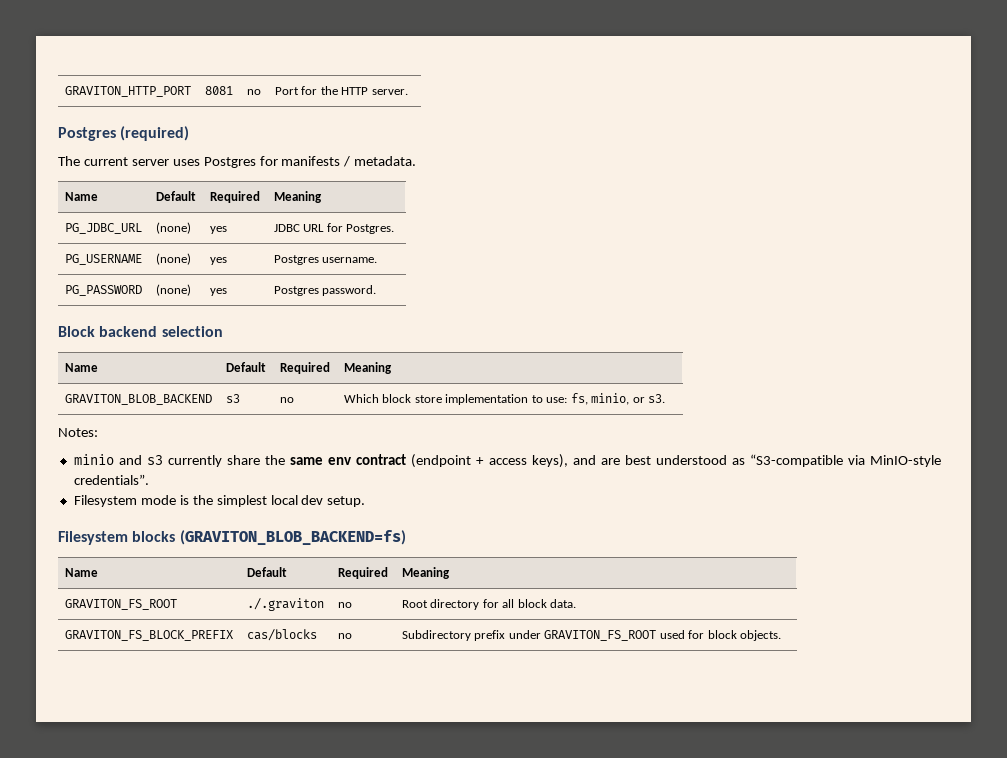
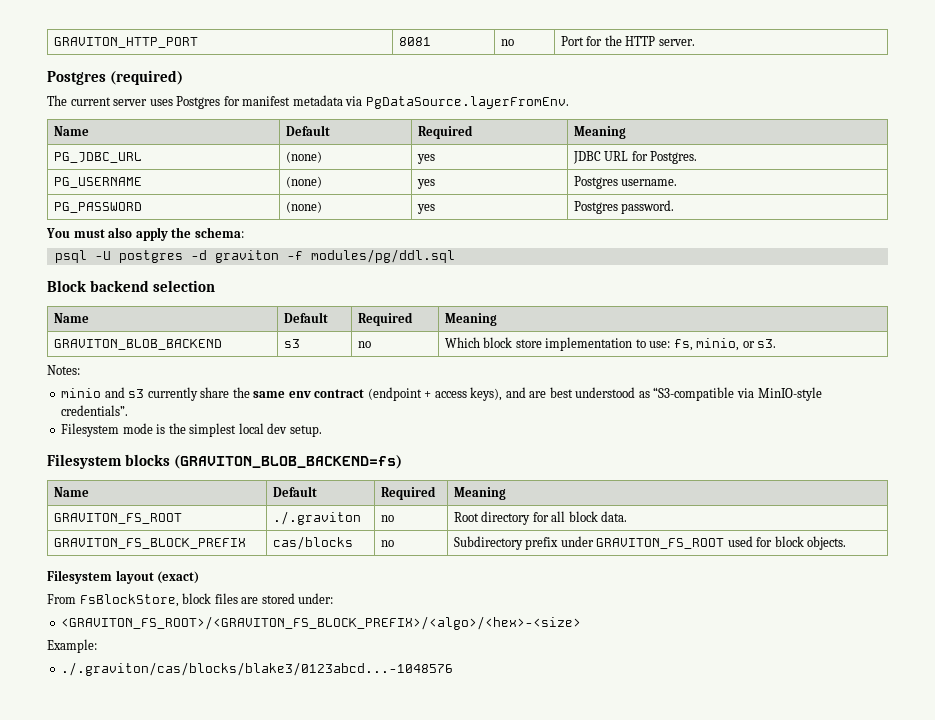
[281,156,417,167] manifests / metadata. -> [242,95,569,109] manifest metadata via PgDataSource.layerFromEnv.
(377, 290) none -> [46,227,244,241] [54,249,455,263] // You must also apply the schema: // psql -U postgres -d graviton -f modules/pg/ddl.sql
(782, 635) none -> [47,570,200,584] [47,593,334,607] [61,616,582,630] [47,639,97,653] [61,662,454,676] // Filesystem layout (exact) // From FsBlockStore, block files are stored under: // <GRAVITON_FS_ROOT>/<GRAVITON_FS_BLOCK_PREFIX>/<algo>/<hex>-<size> // Example: // ./.graviton/cas/blocks/blake3/0123abcd...-1048576

